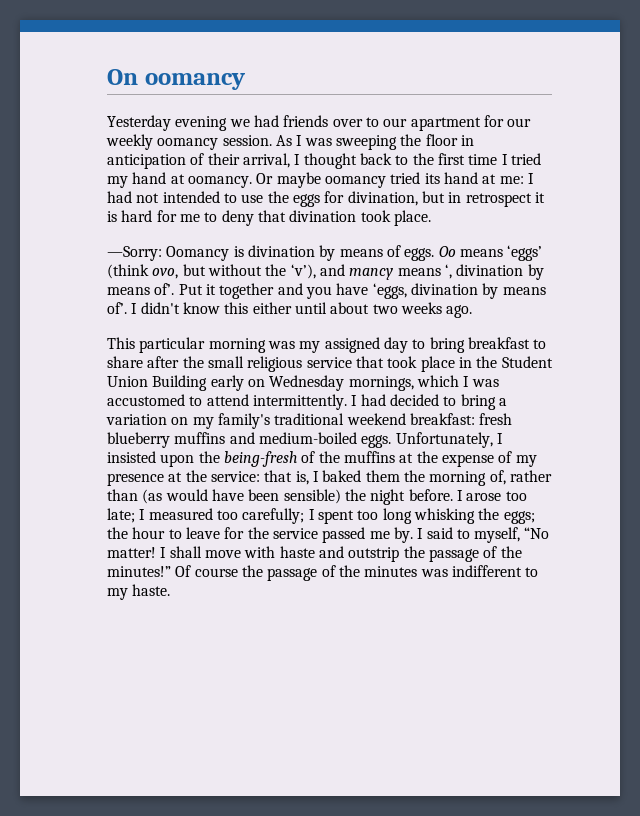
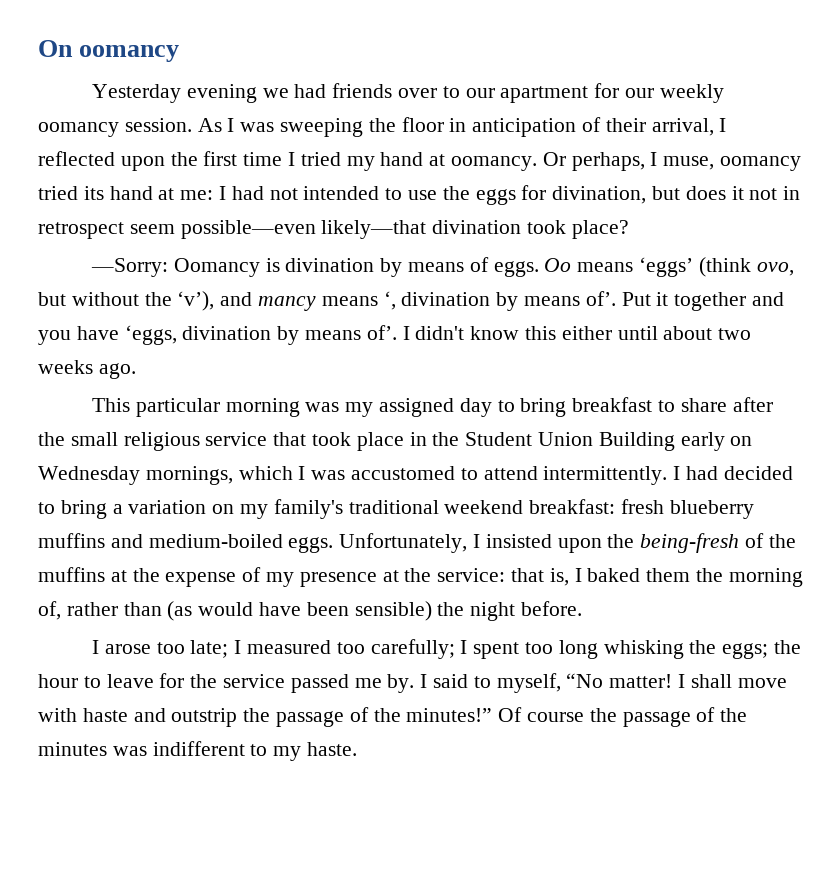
[303,153,409,169] thought back to -> [38,151,165,171] reflected upon
[276,172,321,188] maybe -> [571,152,715,171] perhaps, I muse,
[448,192,545,207] [107,210,286,226] in retrospect it is hard for me to deny that -> [685,186,801,200] [38,220,427,239] does it not in retrospect seem possible—even likely—that
[393,210,431,226] place. -> [571,220,629,239] place?
(453, 495) none -> (583, 608) //

